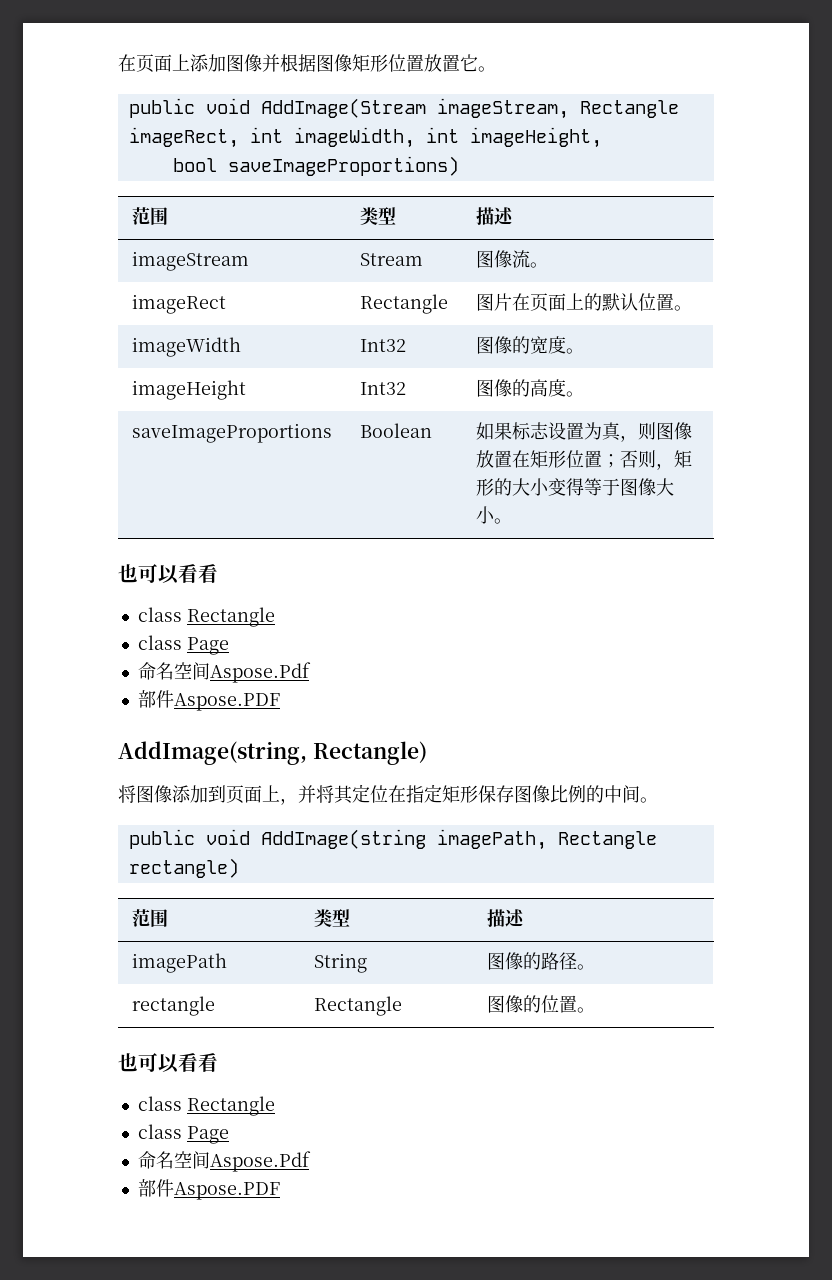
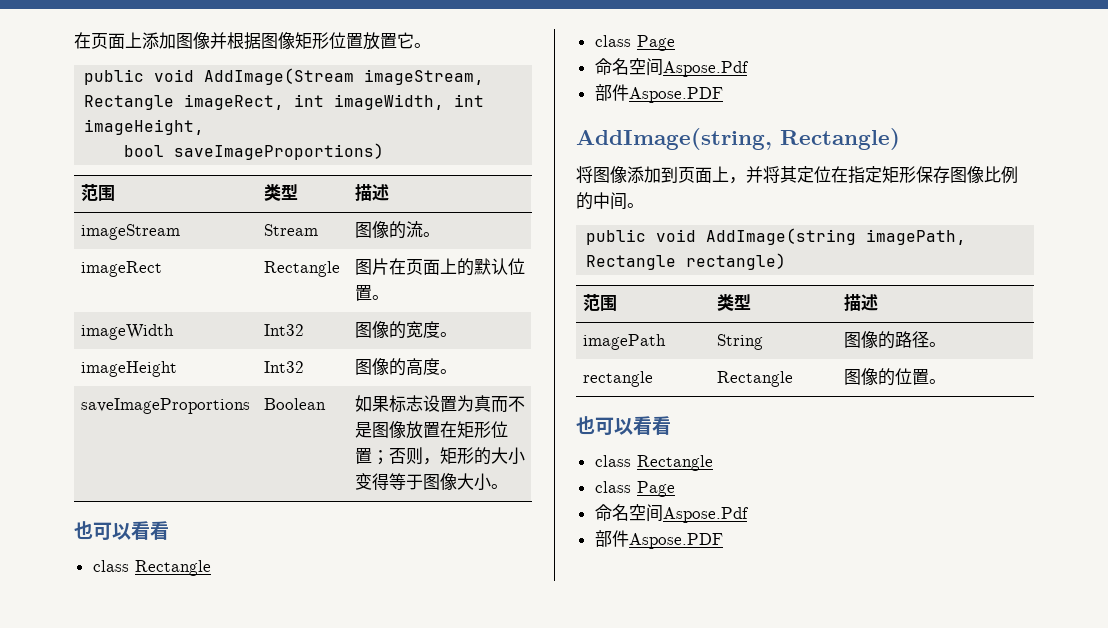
(512, 259) none -> [388,221,406,239] 的
[619,422,656,442] ，则 -> [490,396,525,413] [354,422,372,438] 而不是

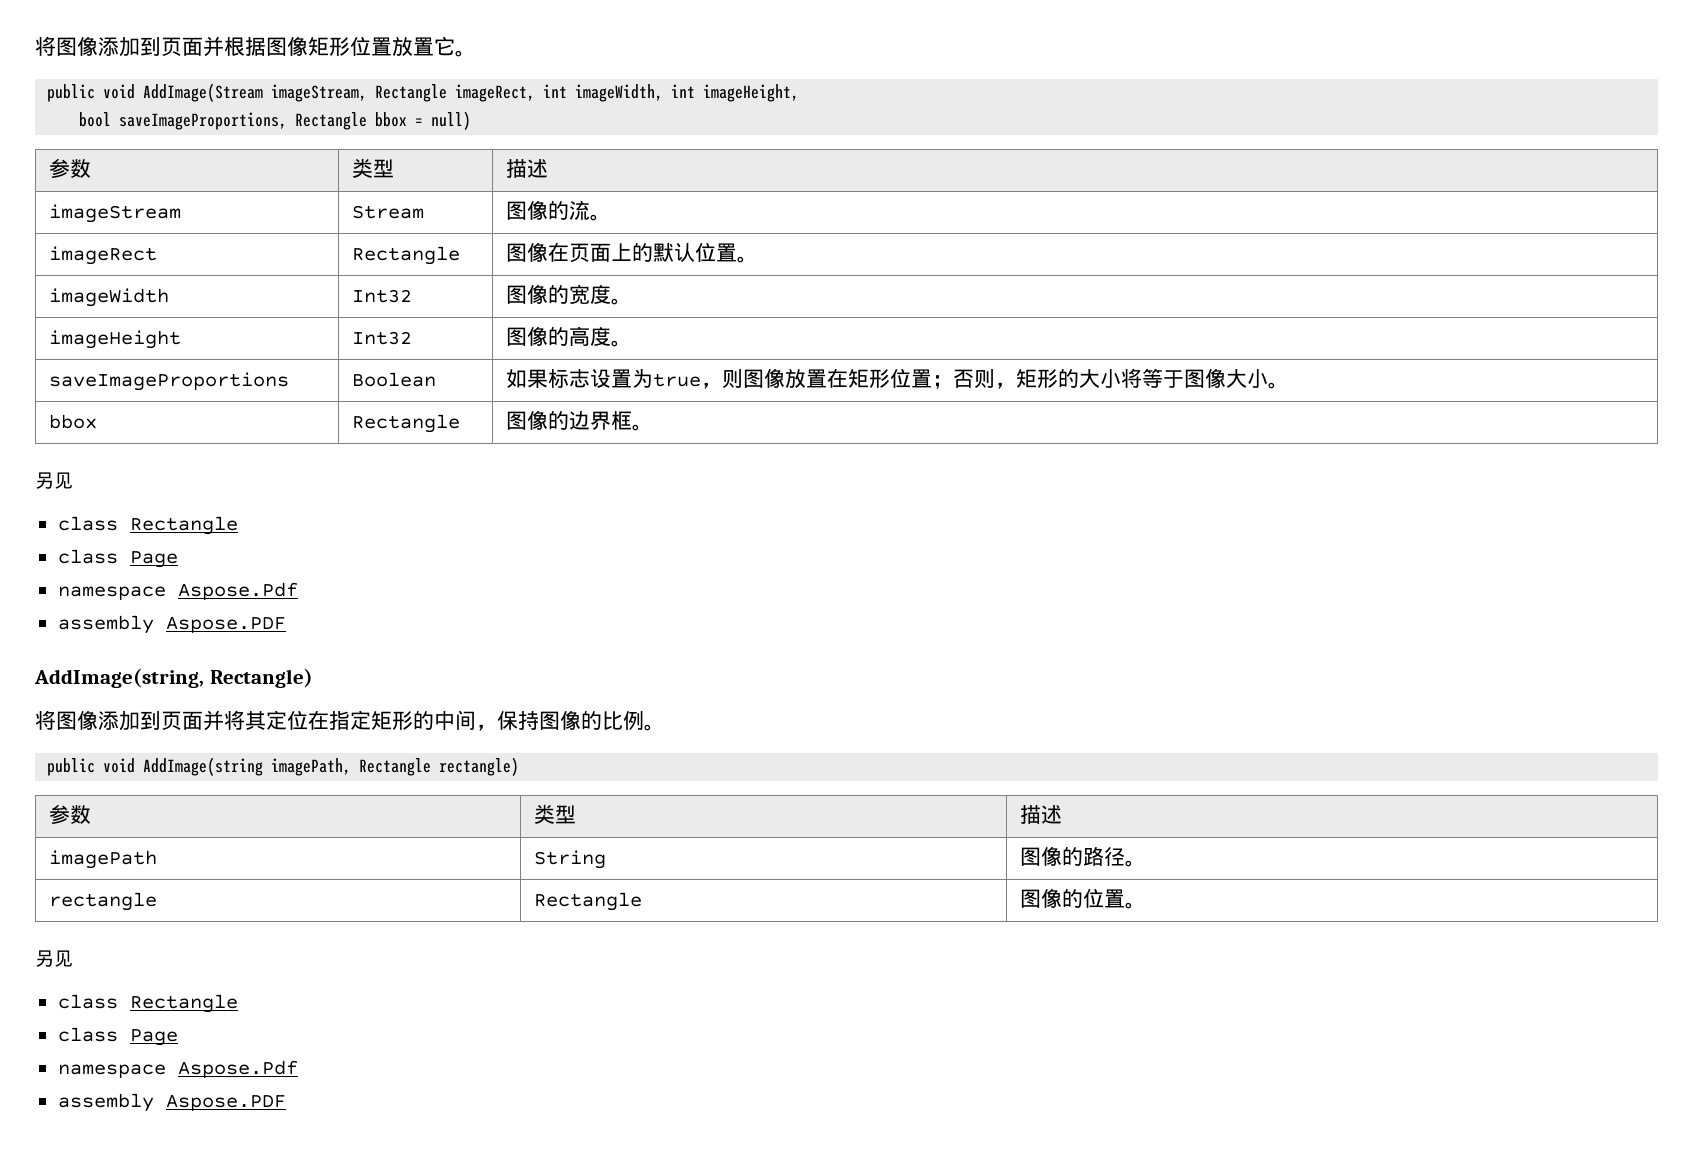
[74,32,210,49] 在页面上添加图像 -> [35,36,203,57] 将图像添加到页面
[174,143,385,160] [80,183,115,202] saveImageProportions) // 范围 -> [119,111,472,130] [49,158,92,178] saveImageProportions, Rectangle bbox = null) // 参数
[371,258,389,275] 片 -> [527,242,549,262] 像
[473,395,525,413] [354,422,372,438] 真而不是 -> [653,369,744,389] true，则
[354,473,389,490] 变得 -> [1121,368,1143,388] 将
[74,521,169,540] [92,560,211,576] [594,35,675,51] [594,58,749,77] [594,84,629,101] // 也可以看看 // class Rectangle // class Page // 命名空间Aspose.Pdf // 部件 -> [49,414,98,429] [352,414,461,433] [506,410,654,431] [35,472,73,489] [57,516,238,535] [57,549,178,568] [57,582,298,600] [57,615,154,634] // bbox | Rectangle | 图像的边界框。 // 另见 // class Rectangle // class Page // namespace Aspose.Pdf // assembly
[712,166,746,184] 上， -> (203, 720) none
[916,166,1018,184] [576,192,627,210] 保存图像比例的中间 -> [413,710,644,731] 的中间，保持图像的比例
[582,293,617,312] 范围 -> [49,804,92,824] 参数
[576,416,671,435] [594,455,713,471] [594,481,675,497] [594,504,749,523] [594,530,629,547] 也可以看看 // class Rectangle // class Page // 命名空间Aspose.Pdf // 部件 -> [35,950,73,967] [57,994,238,1013] [57,1027,178,1046] [57,1060,298,1078] [57,1093,154,1112] 另见 // class Rectangle // class Page // namespace Aspose.Pdf // assembly

